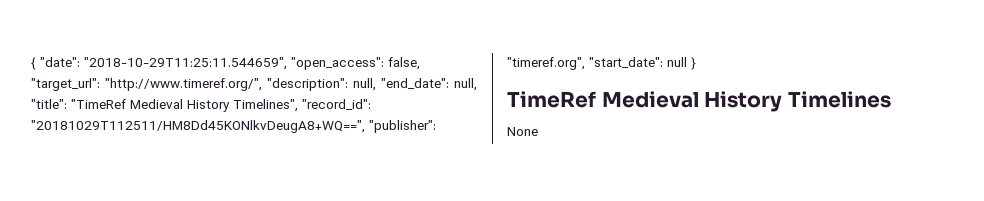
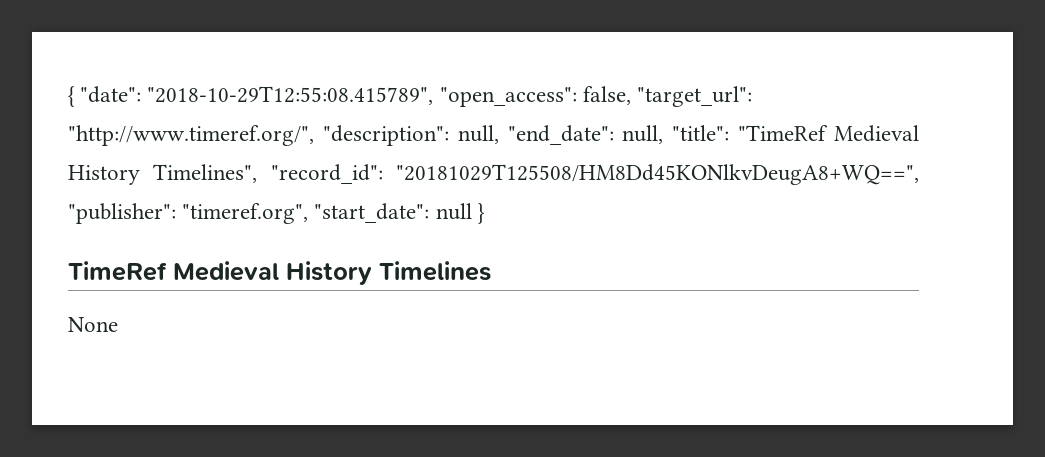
[84,57,287,70] "2018-10-29T11:25:11.544659", -> [147,86,434,105] "2018-10-29T12:55:08.415789",
[31,120,365,133] "20181029T112511/HM8Dd45KONlkvDeugA8+WQ==", -> [395,164,919,185] "20181029T125508/HM8Dd45KONlkvDeugA8+WQ==",

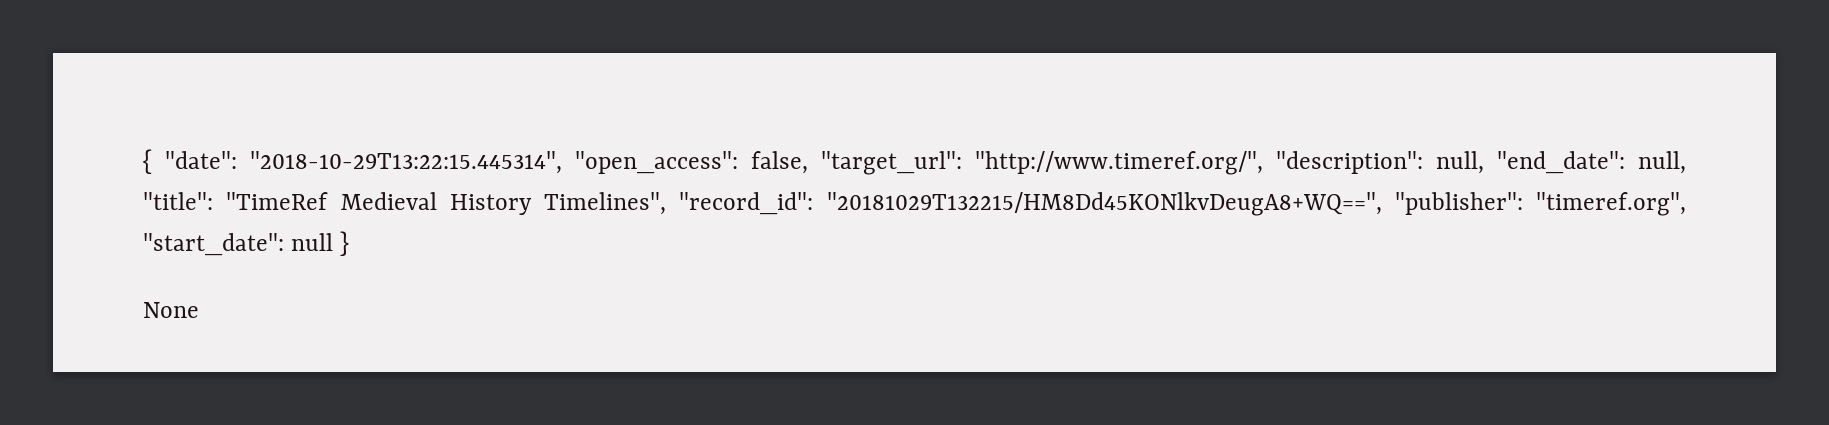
[147,86,434,105] "2018-10-29T12:55:08.415789", -> [250,151,562,174] "2018-10-29T13:22:15.445314",
[395,164,919,185] "20181029T125508/HM8Dd45KONlkvDeugA8+WQ==", -> [826,192,1382,216] "20181029T132215/HM8Dd45KONlkvDeugA8+WQ==",
[68,261,491,285] // TimeRef Medieval History Timelines -> (350, 243) none

